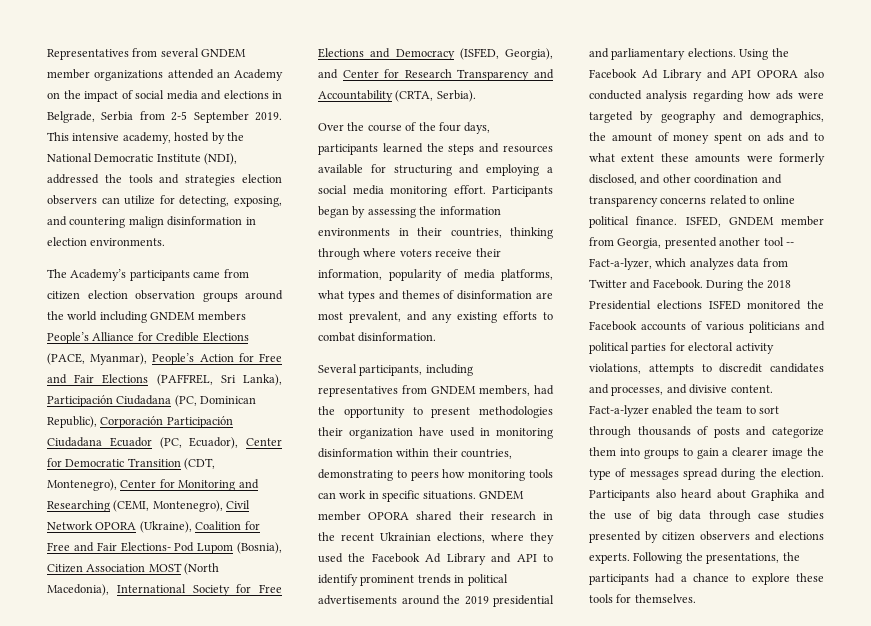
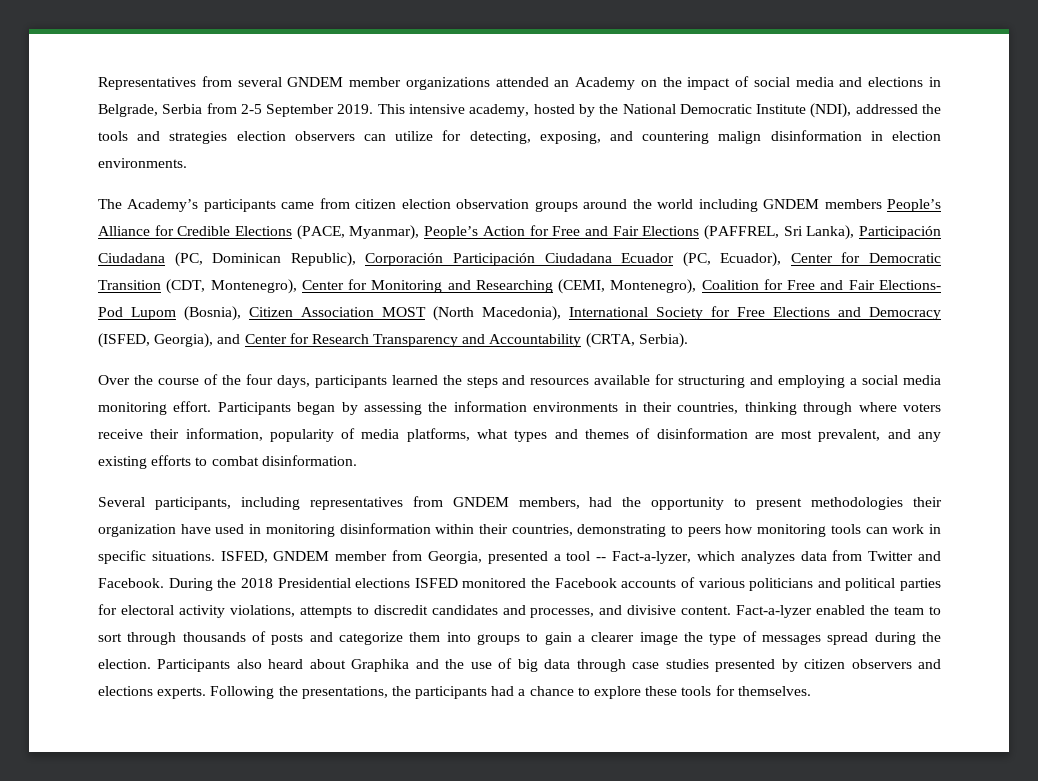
[226,500,251,509] [47,521,192,533] Civil Network OPORA (Ukraine), -> (697, 286) none
[478,490,524,500] [318,511,553,521] [318,532,554,544] [318,553,553,565] [318,574,508,586] [318,595,554,607] [589,48,789,60] [589,69,824,81] [589,90,824,102] [589,111,824,123] [589,132,824,144] [589,153,825,165] [589,174,782,185] [589,195,795,207] [589,216,678,228] GNDEM member OPORA shared their research in the recent Ukrainian elections, where they used the Facebook Ad Library and API to identify prominent trends in political advertisements around the 2019 presidential and parliamentary elections. Using the Facebook Ad Library and API OPORA also conducted analysis regarding how ads were targeted by geography and demographics, the amount of money spent on ads and to what extent these amounts were formerly disclosed, and other coordination and transparency concerns related to online political finance. -> (215, 556) none
[719,237,761,246] another -> [553,554,561,561] a

